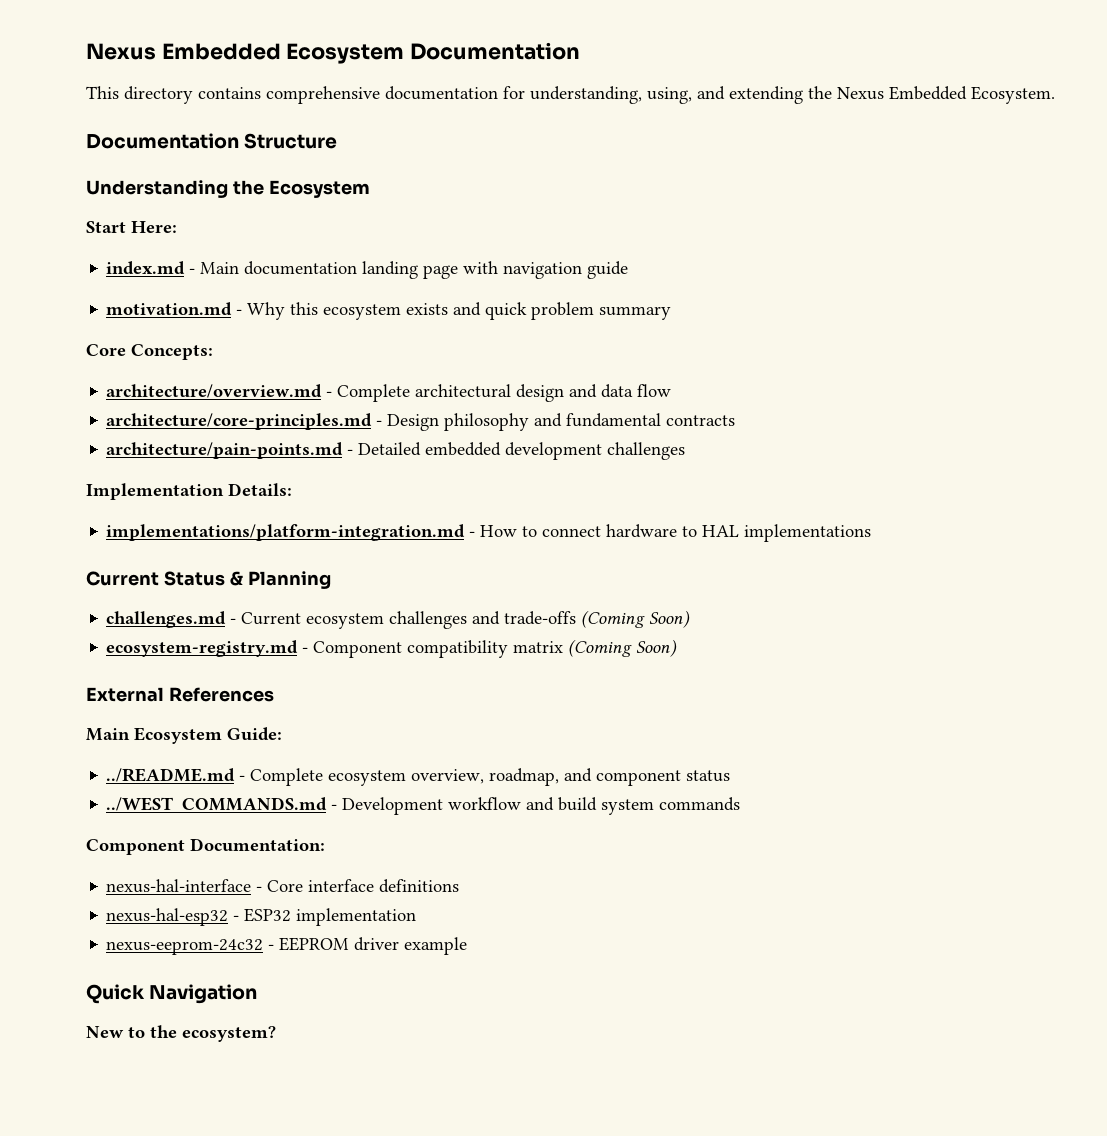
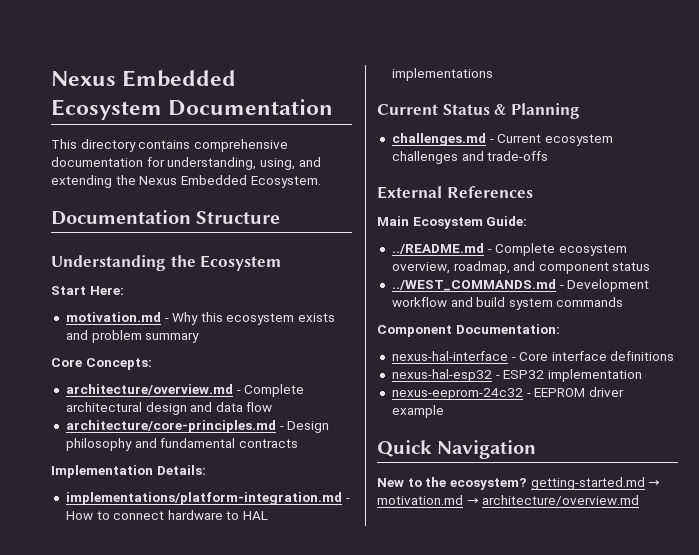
[106,261,629,279] // index.md - Main documentation landing page with navigation guide -> (124, 290) none
[485,302,528,320] quick -> (88, 335) none
[106,442,686,460] // architecture/pain-points.md - Detailed embedded development challenges -> (298, 443) none
[581,610,691,628] [106,639,678,658] (Coming Soon) // ecosystem-registry.md - Component compatibility matrix (Coming Soon) -> (549, 156) none
(276, 1034) none -> [530,477,661,490] [377,495,640,506] getting-started.md → motivation.md → architecture/overview.md

